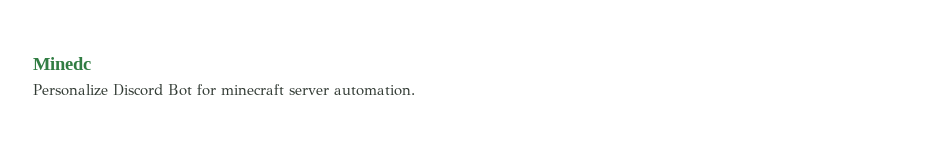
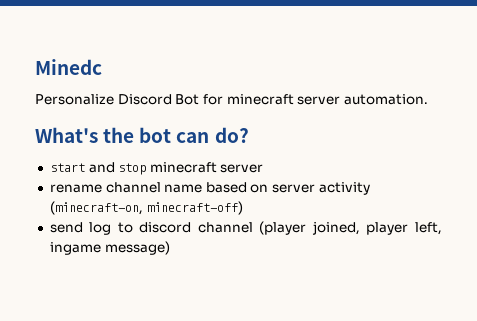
(415, 90) none -> [35,127,249,143] [49,162,264,175] [49,182,370,195] [49,201,243,215] [49,221,442,235] [49,241,170,255] // What's the bot can do? // start and stop minecraft server // rename channel name based on server activity (minecraft-on, minecraft-off) // send log to discord channel (player joined, player left, ingame message)

